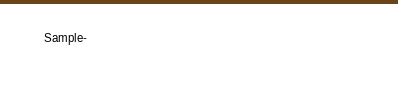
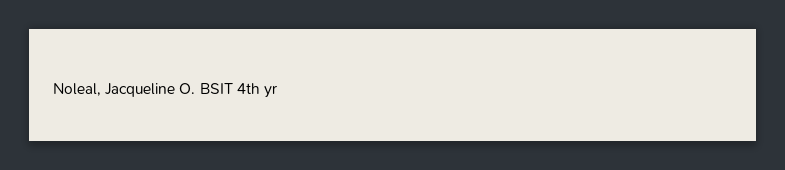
[44,33,87,45] Sample- -> [53,83,277,98] Noleal, Jacqueline O. BSIT 4th yr

